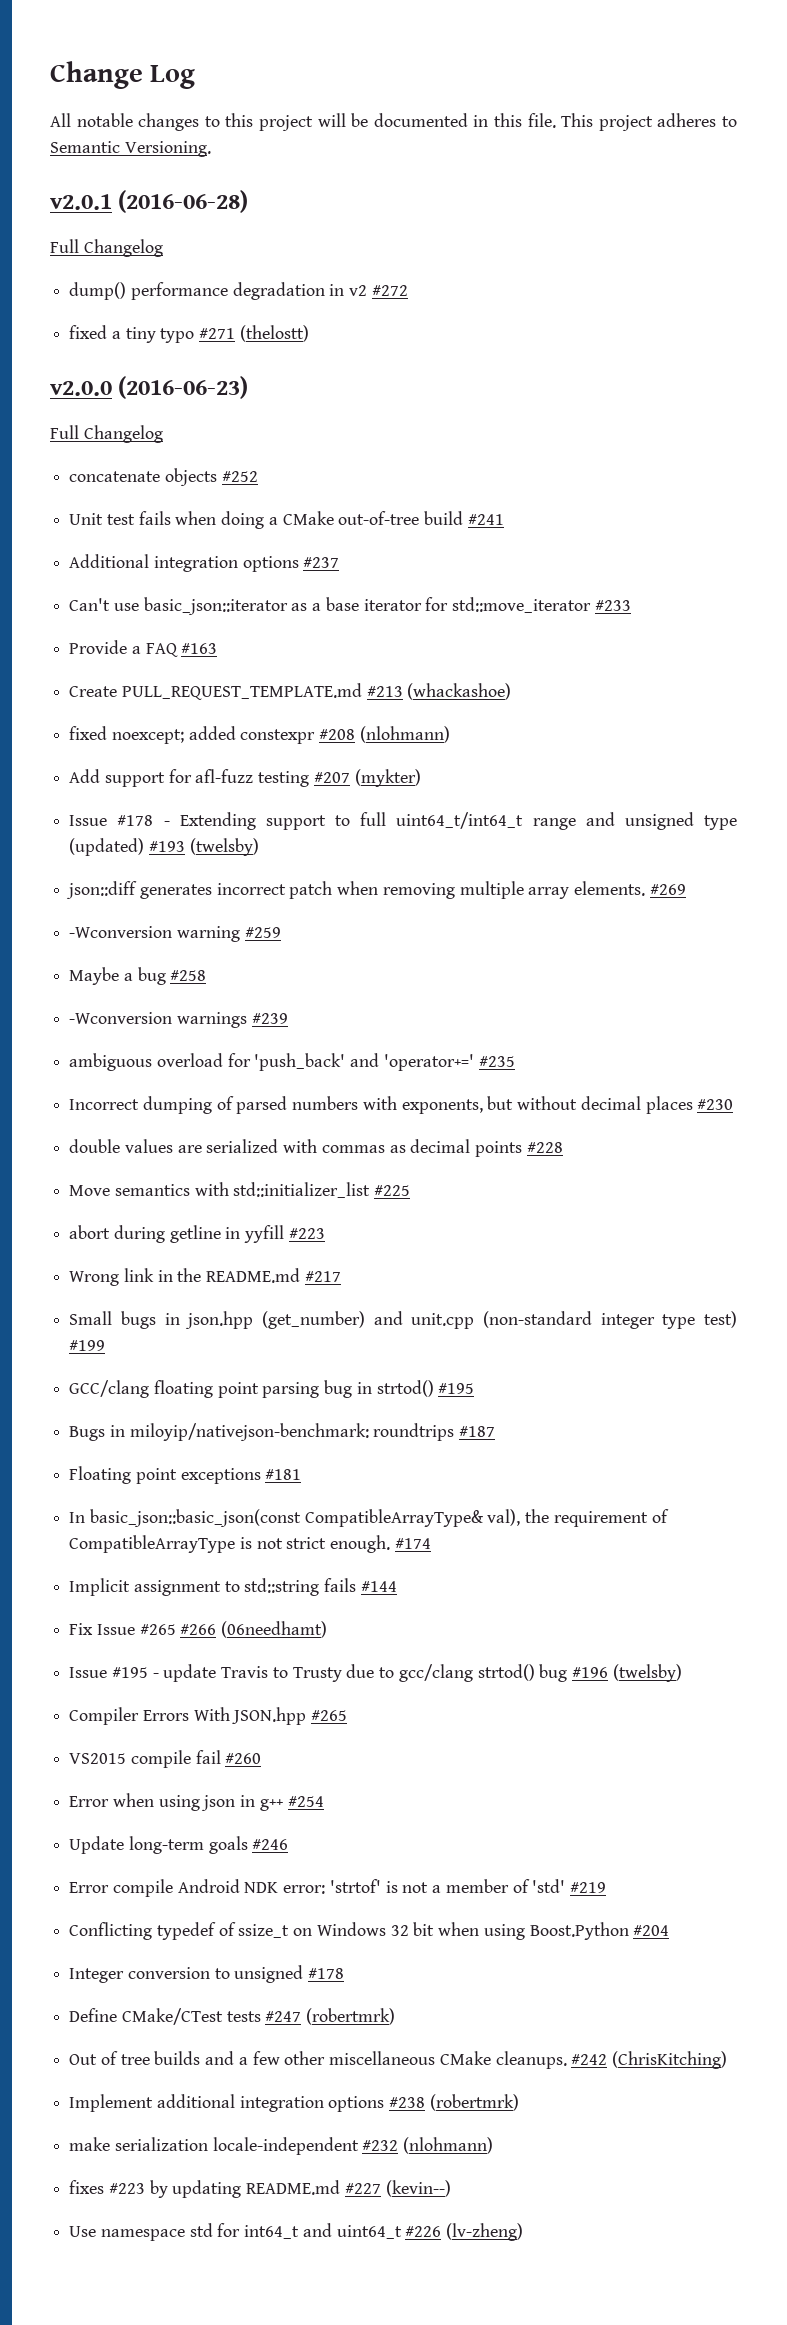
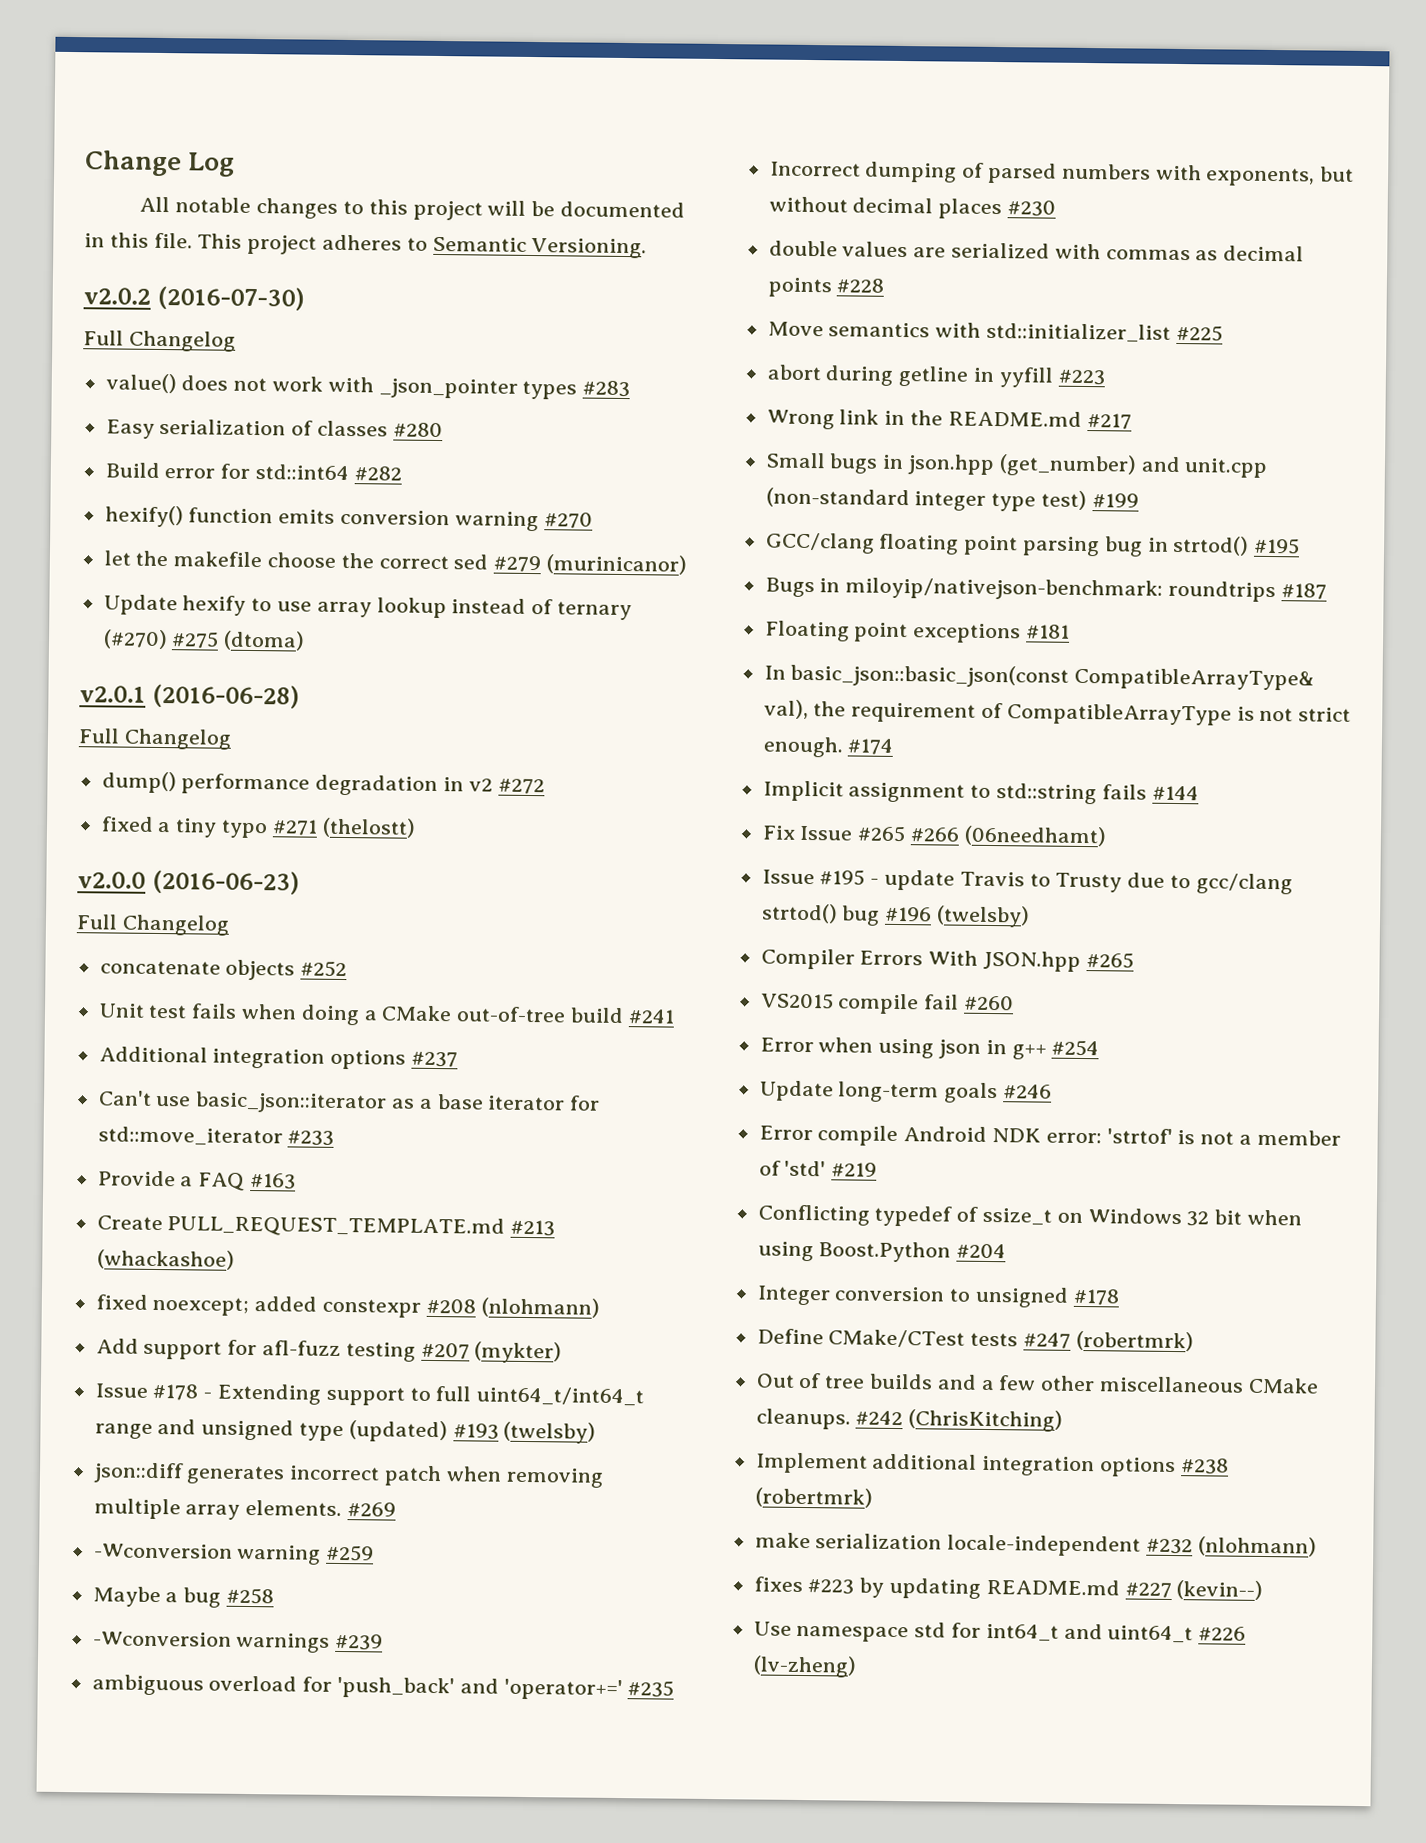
(211, 149) none -> [83,285,305,311] [83,330,236,352] [105,373,631,400] [105,418,443,439] [104,462,402,481] [104,505,593,532] [103,550,688,575] [103,594,633,621] [102,629,306,651] // v2.0.2 (2016-07-30) // Full Changelog // value() does not work with _json_pointer types #283 // Easy serialization of classes #280 // Build error for std::int64 #282 // hexify() function emits conversion warning #270 // let the makefile choose the correct sed #279 (murinicanor) // Update hexify to use array lookup instead of ternary (#270) #275 (dtoma)

